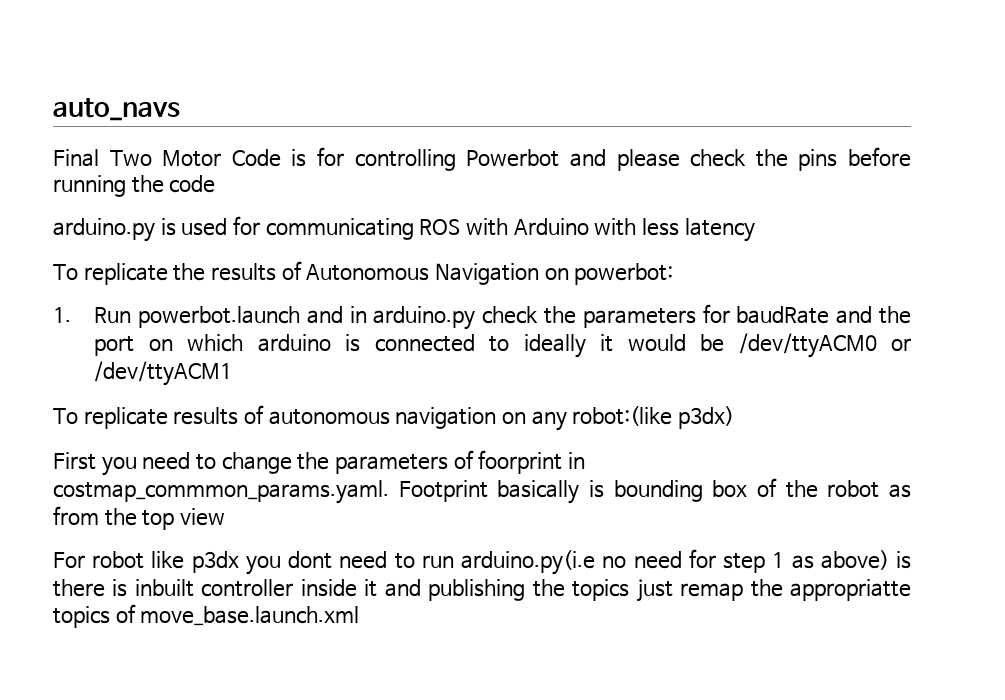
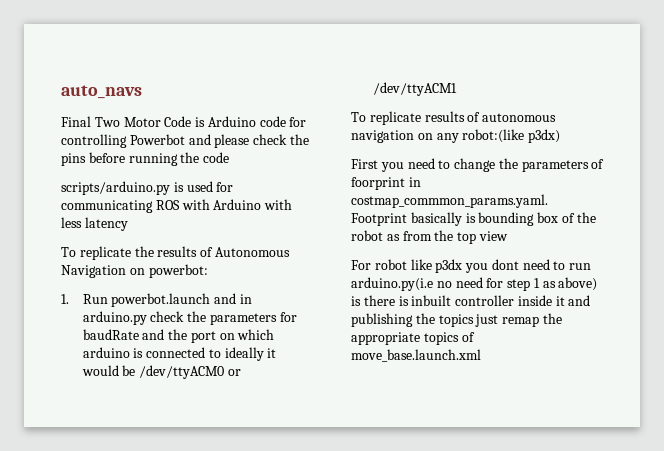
(307, 158) none -> [207,116,286,127] Arduino code
[53,218,155,242] arduino.py -> [61,181,170,195] scripts/arduino.py
[790,579,912,601] appropriatte -> [351,332,420,345] appropriate

